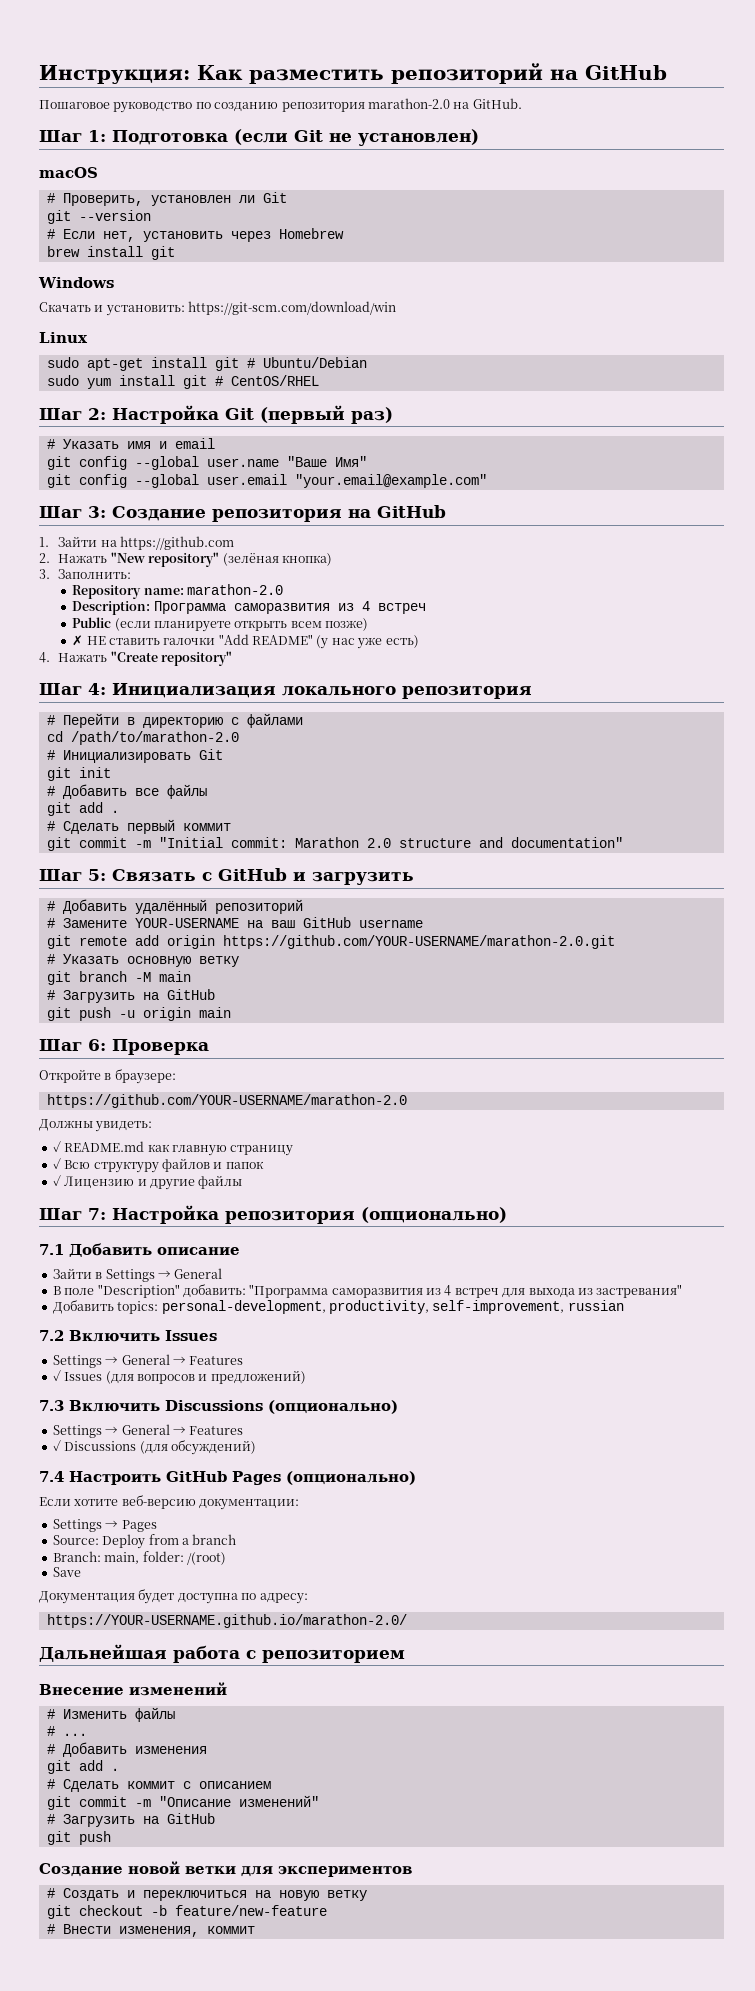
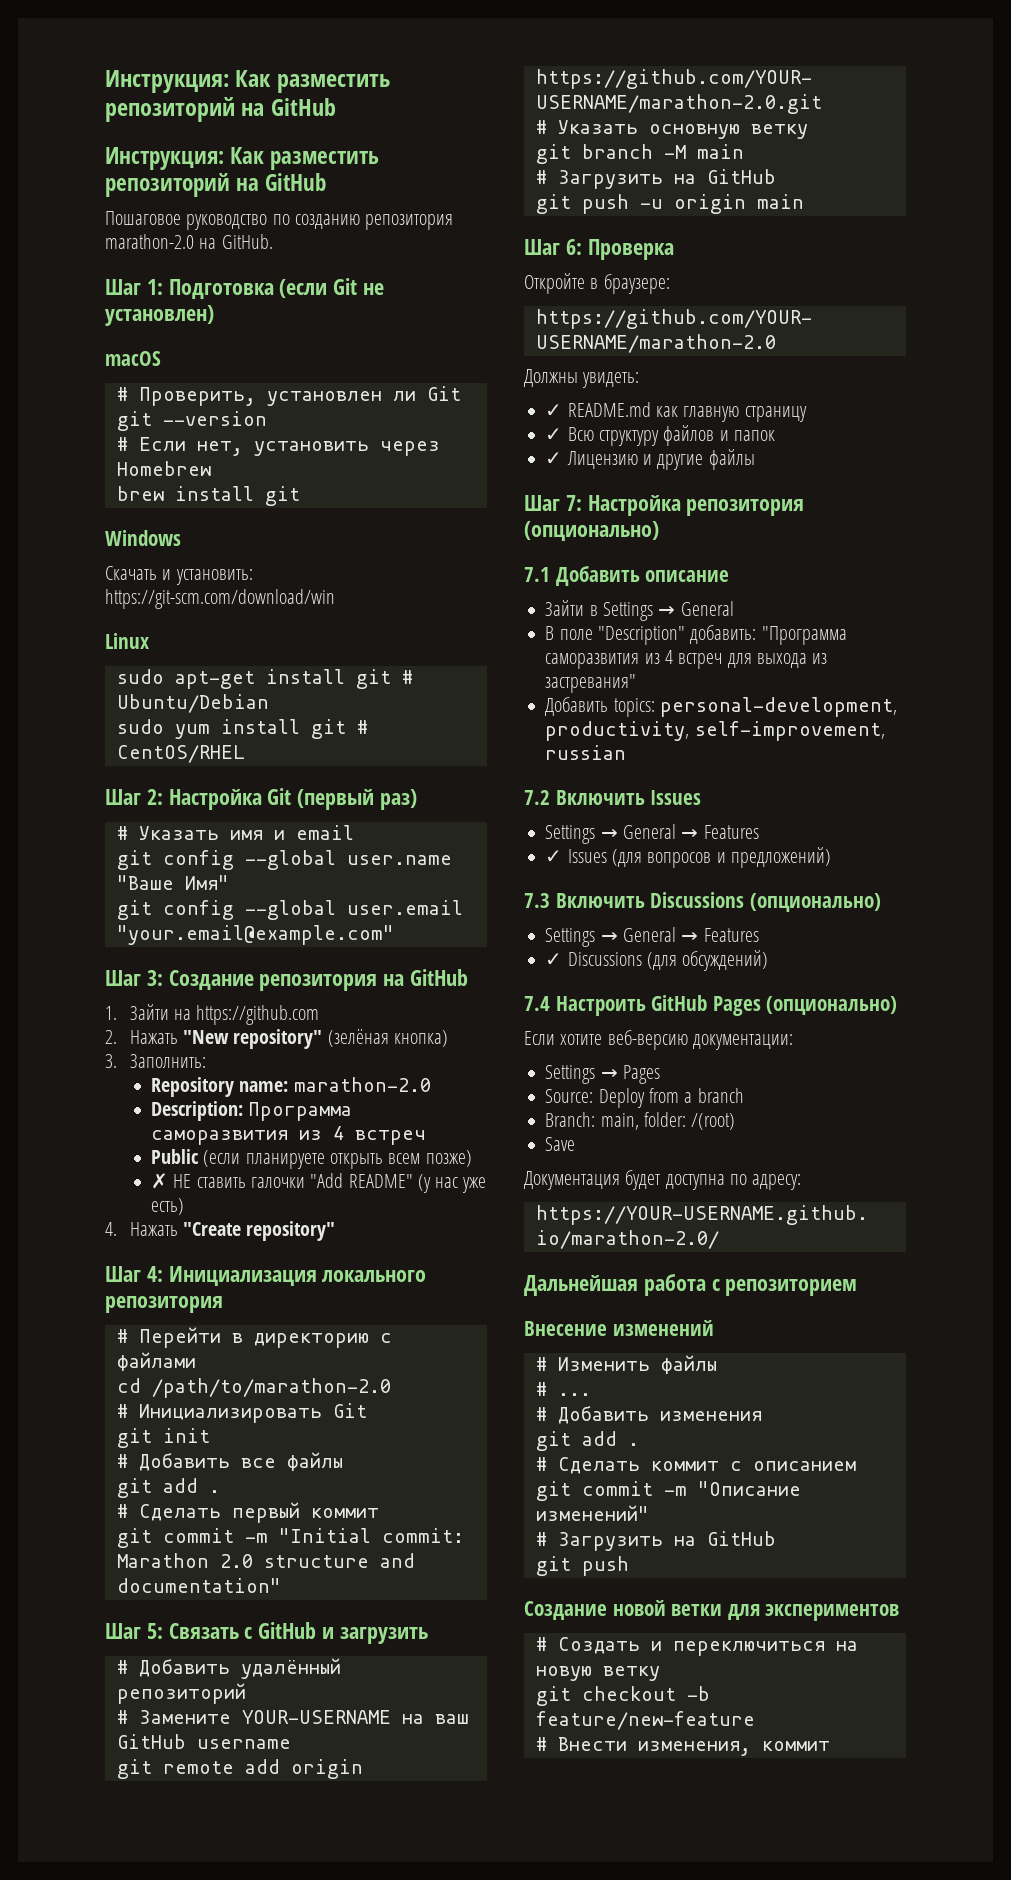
[39,63,667,84] Инструкция: Как разместить репозиторий на GitHub -> [105,70,390,93] [105,97,336,122] [105,147,380,170] [105,173,327,197] Инструкция: Как разместить репозиторий на GitHub // Инструкция: Как разместить репозиторий на GitHub

